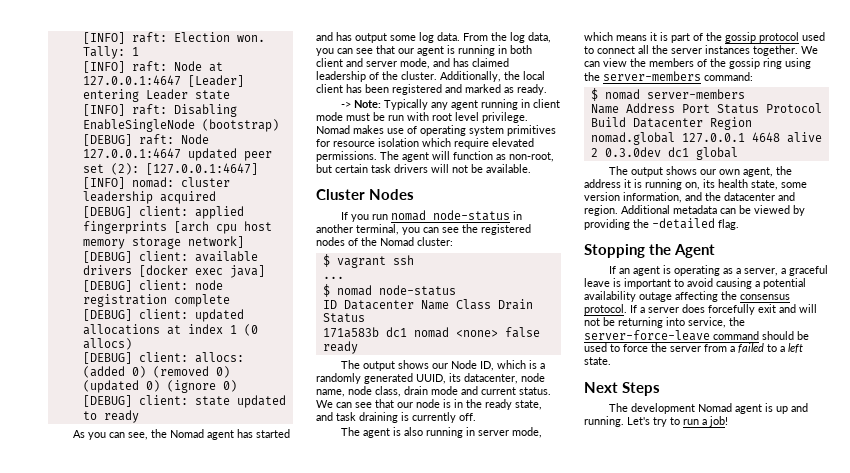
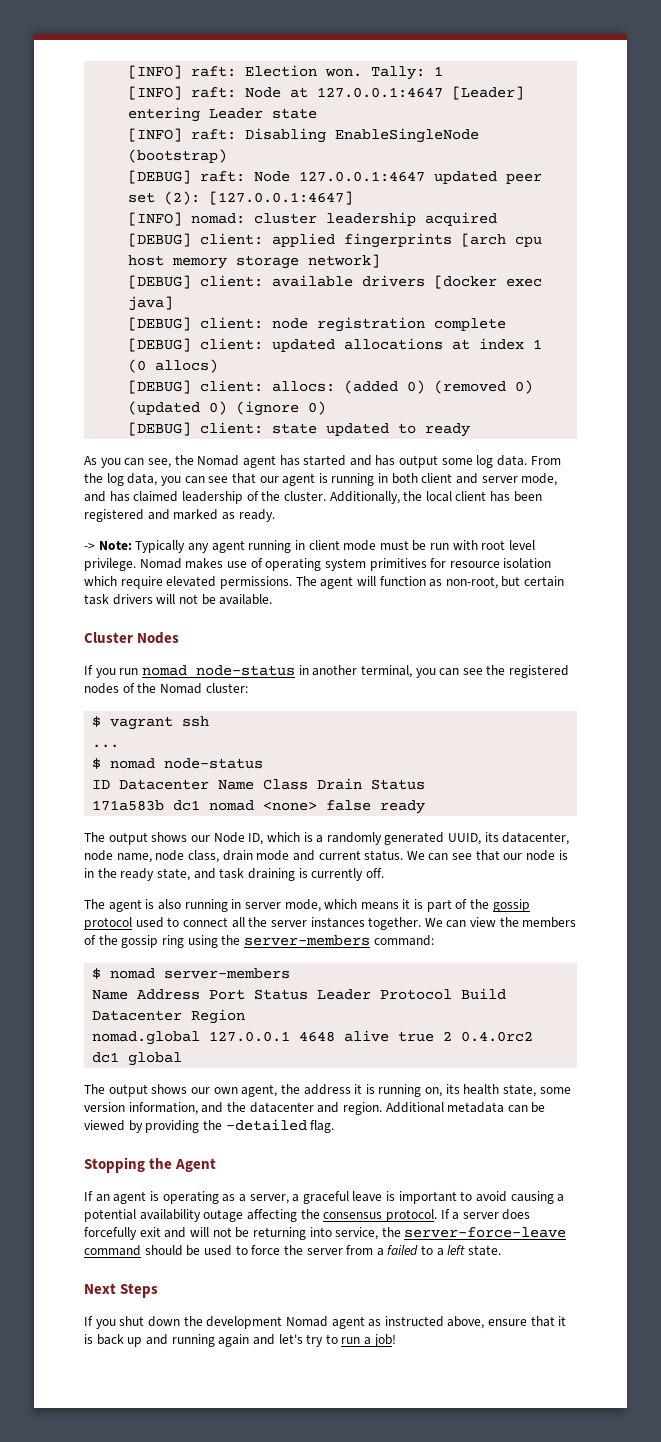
(759, 109) none -> [317,989,372,1000] Leader
[590,147,661,157] 2 0.3.0dev -> [398,1031,534,1042] true 2 0.4.0rc2
[608,403,808,414] [584,416,650,427] The development Nomad agent is up and running. Let's -> [84,1316,567,1329] [84,1334,303,1347] If you shut down the development Nomad agent as instructed above, ensure that it is back up and running again and let's

